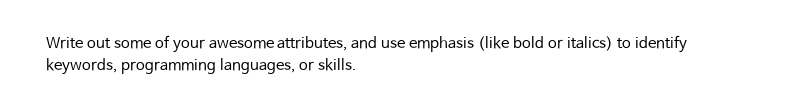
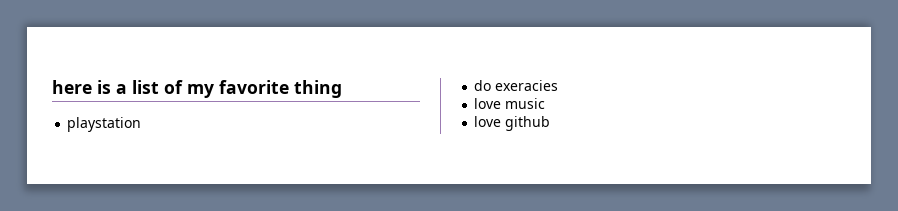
[46,35,687,53] [46,58,356,75] Write out some of your awesome attributes, and use emphasis (like bold or italics) to identify keywords, programming languages, or skills. -> [52,80,342,98] [67,117,142,132] [474,80,559,91] [474,98,546,109] [474,116,551,131] here is a list of my favorite thing // playstation // do exeracies // love music // love github

